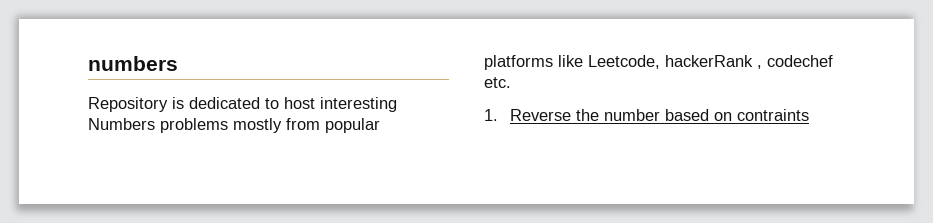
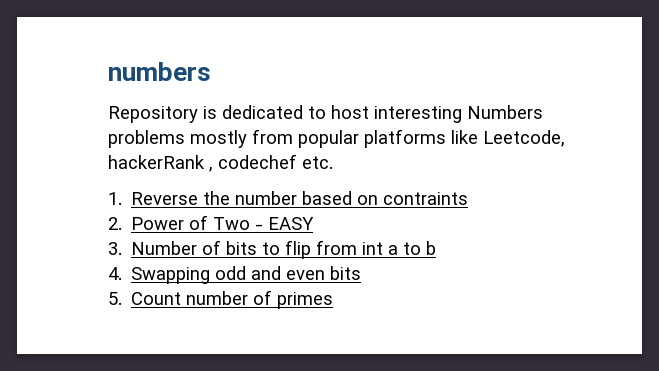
(810, 115) none -> [108,215,315,230] [108,240,437,259] [108,266,362,284] [108,290,334,309] // 2. Power of Two - EASY // 3. Number of bits to flip from int a to b // 4. Swapping odd and even bits // 5. Count number of primes

